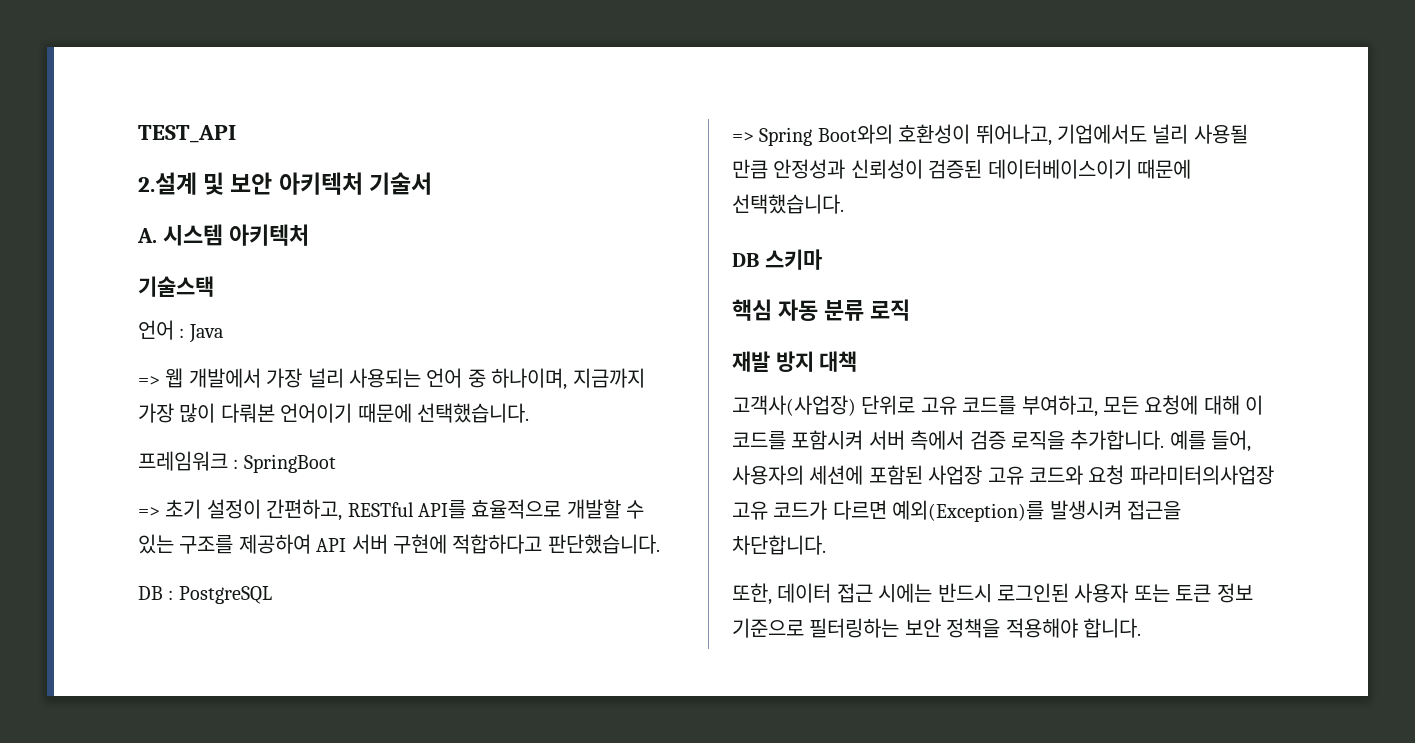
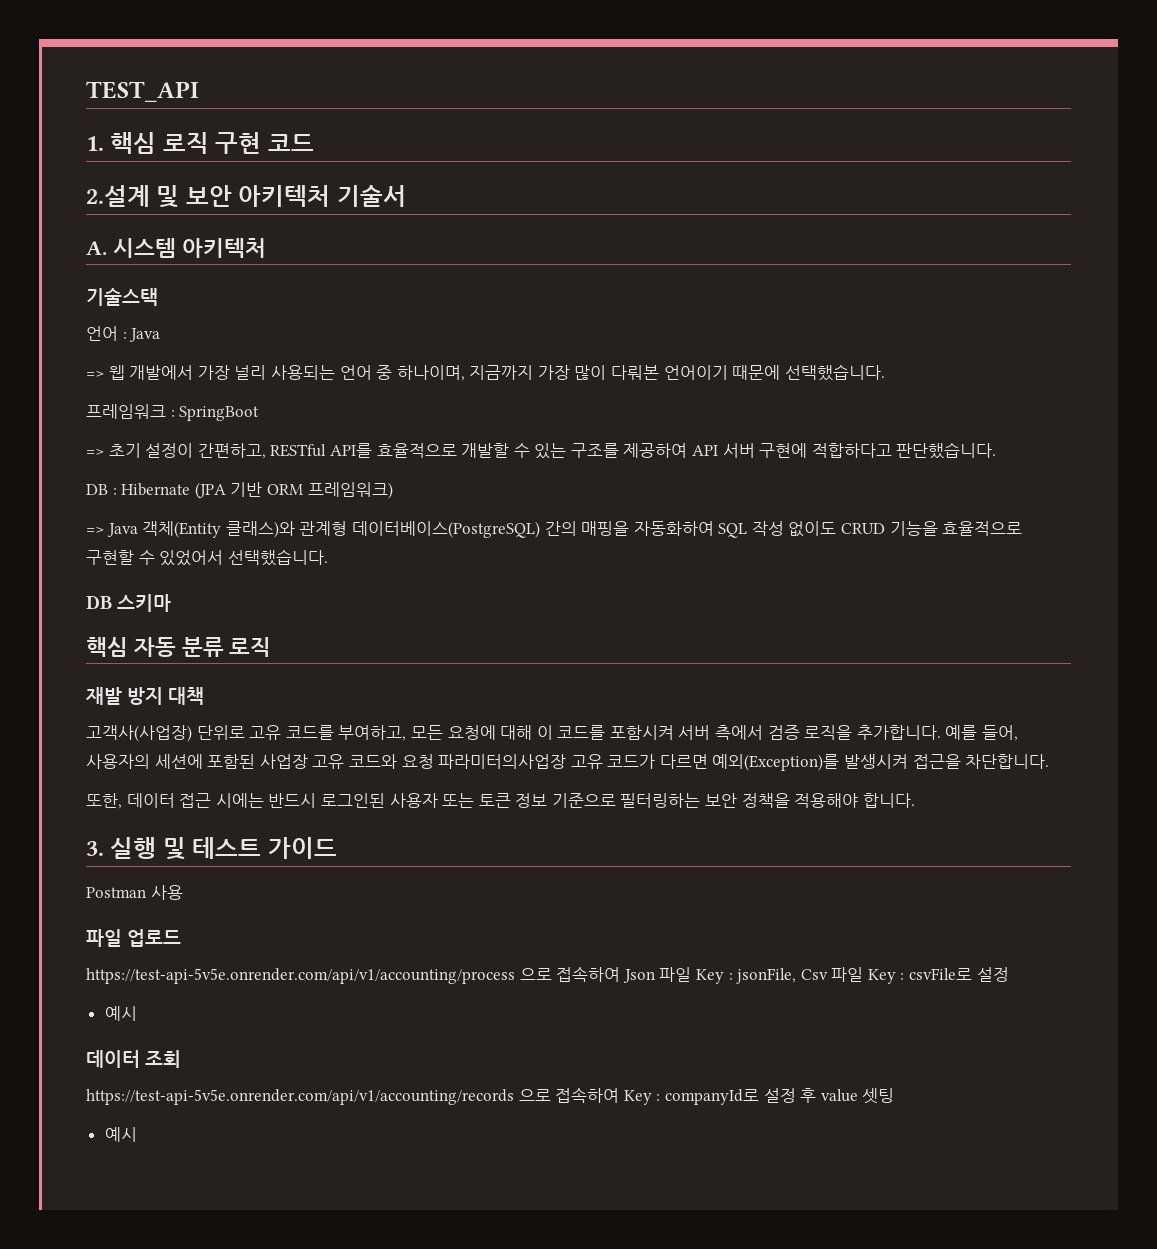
(236, 134) none -> [86,132,314,154] // 1. 핵심 로직 구현 코드
[178,586,272,604] [732,124,1248,146] [732,159,1191,179] PostgreSQL // => Spring Boot와의 호환성이 뛰어나고, 기업에서도 널리 사용될 만큼 안정성과 신뢰성이 검증된 데이터베이스이기 때문에 -> [121,482,393,499] [86,521,1023,538] [86,550,224,566] Hibernate (JPA 기반 ORM 프레임워크) // => Java 객체(Entity 클래스)와 관계형 데이터베이스(PostgreSQL) 간의 매핑을 자동화하여 SQL 작성 없이도 CRUD 기능을 효율적으로 구현할 수 있었어서
(1141, 628) none -> [86,837,337,860] [86,885,183,900] [86,929,182,947] [86,966,1009,984] [104,1006,137,1021] [86,1050,182,1068] [86,1087,895,1105] [104,1127,137,1142] // 3. 실행 및 테스트 가이드 // Postman 사용 // 파일 업로드 // https://test-api-5v5e.onrender.com/api/v1/accounting/process 으로 접속하여 Json 파일 Key : jsonFile, Csv 파일 Key : csvFile로 설정 // 예시 // 데이터 조회 // https://test-api-5v5e.onrender.com/api/v1/accounting/records 으로 접속하여 Key : companyId로 설정 후 value 셋팅 // 예시

